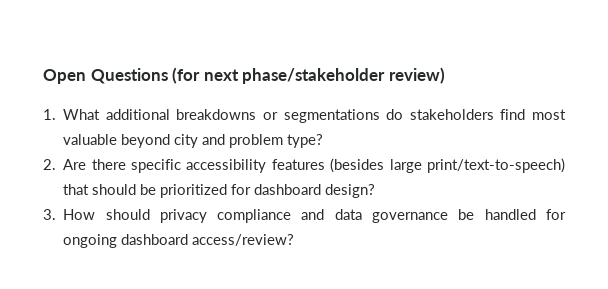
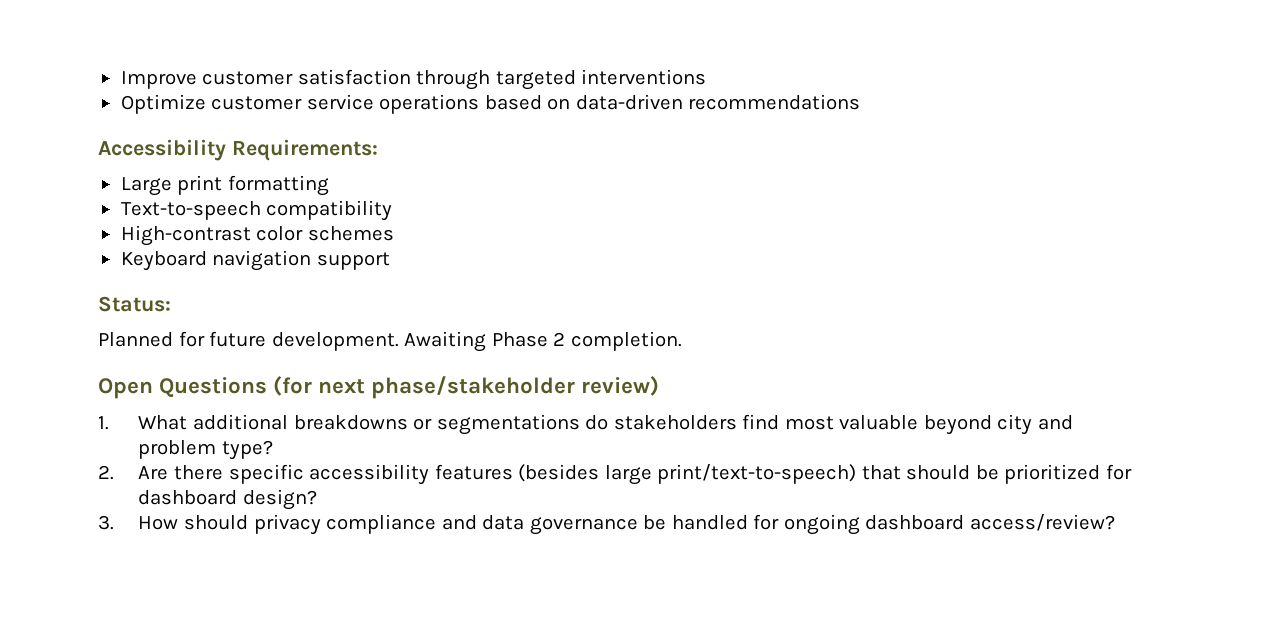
(43, 76) none -> [120,69,707,90] [120,94,861,114] [98,139,378,161] [120,175,329,196] [120,200,393,221] [120,225,394,246] [120,250,390,271] [98,296,171,312] [98,331,682,352] Improve customer satisfaction through targeted interventions // Optimize customer service operations based on data-driven recommendations // Accessibility Requirements: // Large print formatting // Text-to-speech compatibility // High-contrast color schemes // Keyboard navigation support // Status: // Planned for future development. Awaiting Phase 2 completion. //

